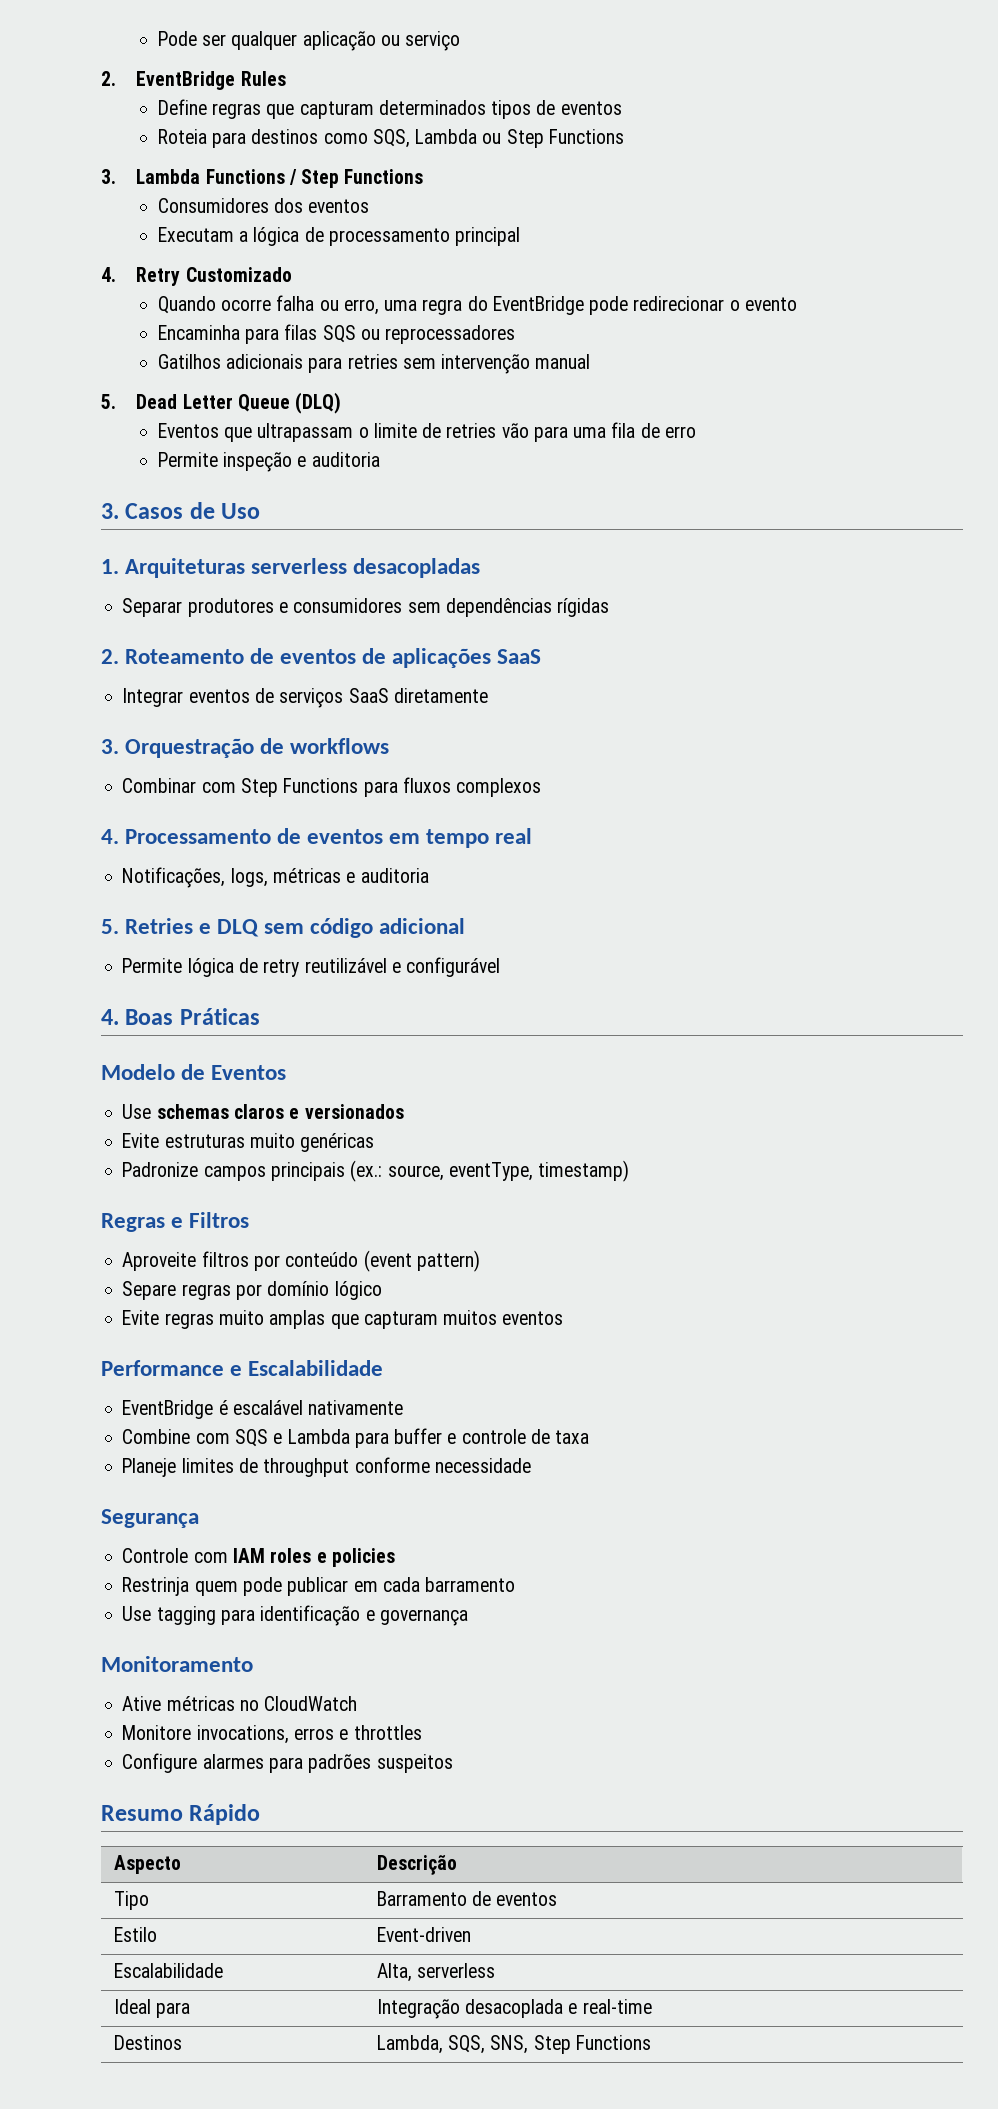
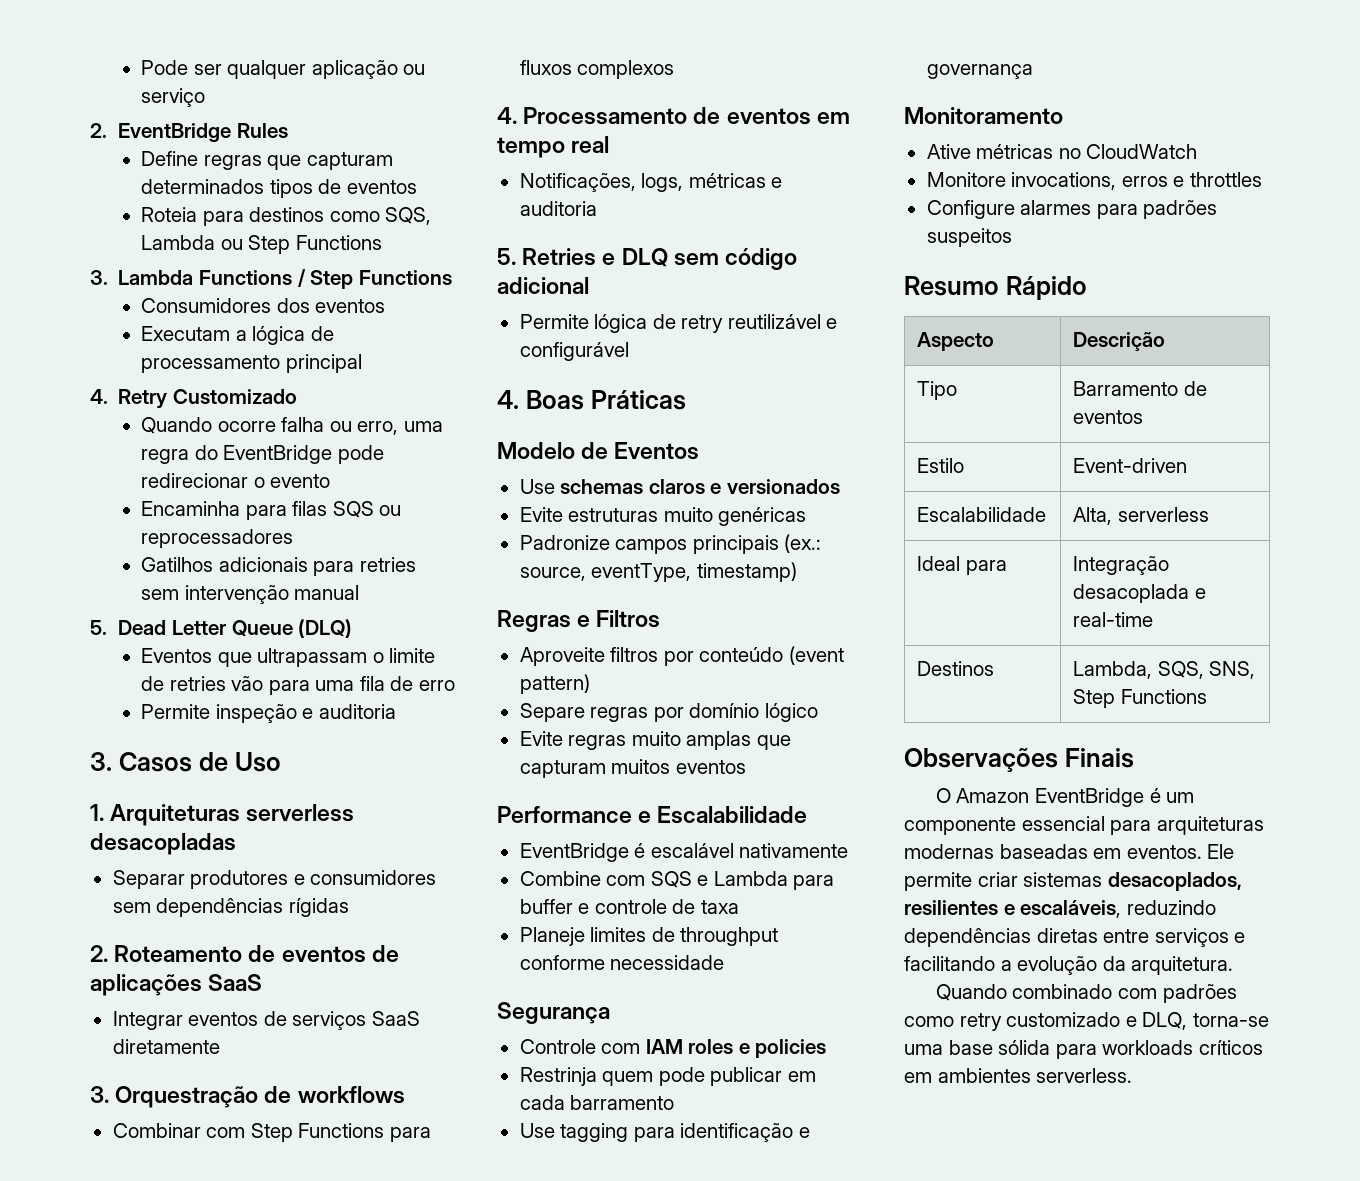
(651, 2042) none -> [904,748,1134,772] [935,788,1195,807] [904,816,1264,835] [904,844,1235,859] [904,872,1242,891] [904,900,1216,918] [904,928,1246,947] [904,956,1234,975] [935,984,1237,1003] [904,1012,1269,1031] [904,1040,1263,1059] [904,1068,1133,1083] // Observações Finais // O Amazon EventBridge é um componente essencial para arquiteturas modernas baseadas em eventos. Ele permite criar sistemas desacoplados, resilientes e escaláveis, reduzindo dependências diretas entre serviços e facilitando a evolução da arquitetura. // Quando combinado com padrões como retry customizado e DLQ, torna-se uma base sólida para workloads críticos em ambientes serverless.

